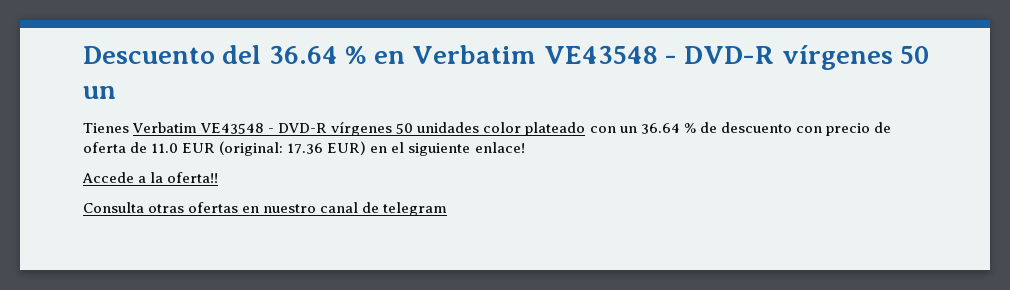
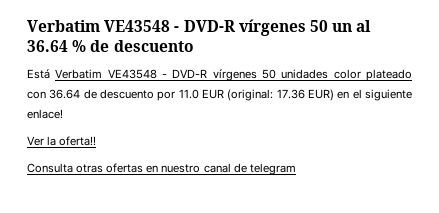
[83,45,406,64] Descuento del 36.64 % en -> (27, 26) none
[83,123,129,133] // Tienes -> [356,20,372,32] [27,40,194,52] [27,69,50,79] al 36.64 % de descuento // Está
[619,122,891,136] [83,142,148,153] un 36.64 % de descuento con precio de oferta de -> [49,89,176,101] 36.64 de descuento por
[82,172,147,183] Accede a -> [27,136,44,146] Ver

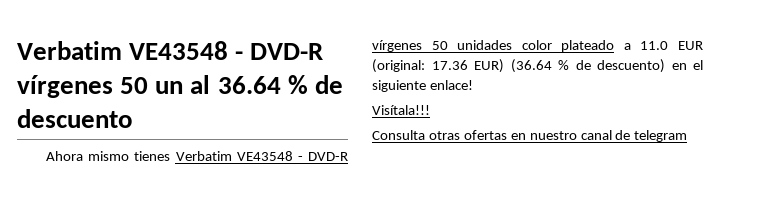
[27,69,50,79] Está -> [45,151,171,161] Ahora mismo tienes
[27,89,176,101] con 36.64 de descuento por -> [623,43,631,50] a
(335, 95) none -> [510,59,665,73] (36.64 % de descuento)
[27,136,97,146] Ver la oferta!! -> [372,105,430,115] Visítala!!!

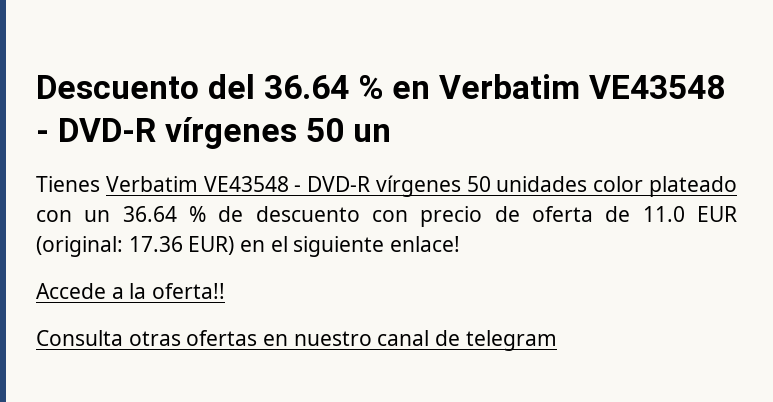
(17, 50) none -> [36,74,431,99] Descuento del 36.64 % en
[190,75,343,94] [17,109,133,128] [45,151,171,161] al 36.64 % de descuento // Ahora mismo tienes -> [36,176,100,192] // Tienes
[623,43,631,50] a -> [36,206,631,227] con un 36.64 % de descuento con precio de oferta de
[510,59,665,73] (36.64 % de descuento) -> (235, 245) none
[372,105,430,115] Visítala!!! -> [36,283,226,299] Accede a la oferta!!

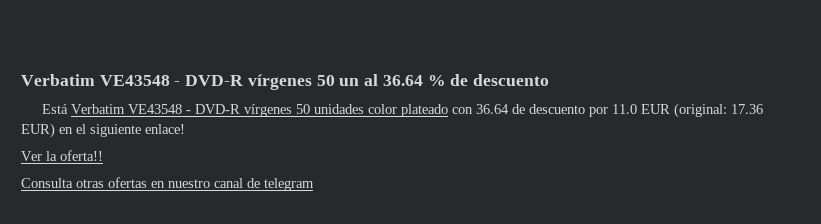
[36,74,431,99] Descuento del 36.64 % en -> (21, 80) none
[36,176,100,192] // Tienes -> [364,74,549,86] [41,104,68,114] al 36.64 % de descuento // Está
[84,206,631,227] un 36.64 % de descuento con precio de oferta de -> [475,104,608,117] 36.64 de descuento por
[36,283,124,299] Accede a -> [21,151,42,161] Ver

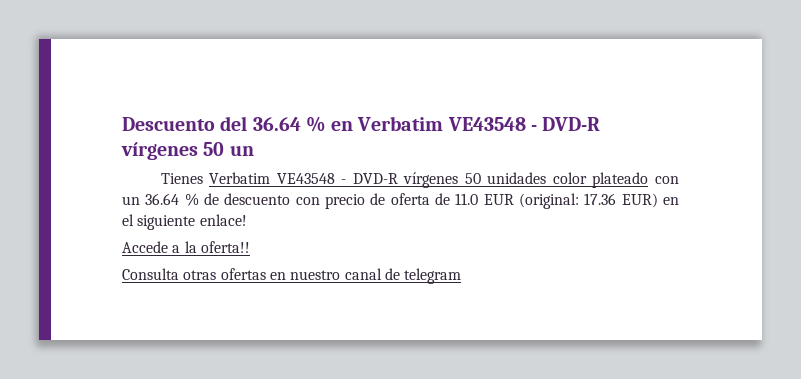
(21, 80) none -> [122,116,354,132] Descuento del 36.64 % en
[364,74,549,86] [41,104,68,114] al 36.64 % de descuento // Está -> [160,173,203,184] // Tienes
[475,104,608,117] 36.64 de descuento por -> [122,193,450,209] un 36.64 % de descuento con precio de oferta de
[21,151,42,161] Ver -> [122,241,181,253] Accede a

